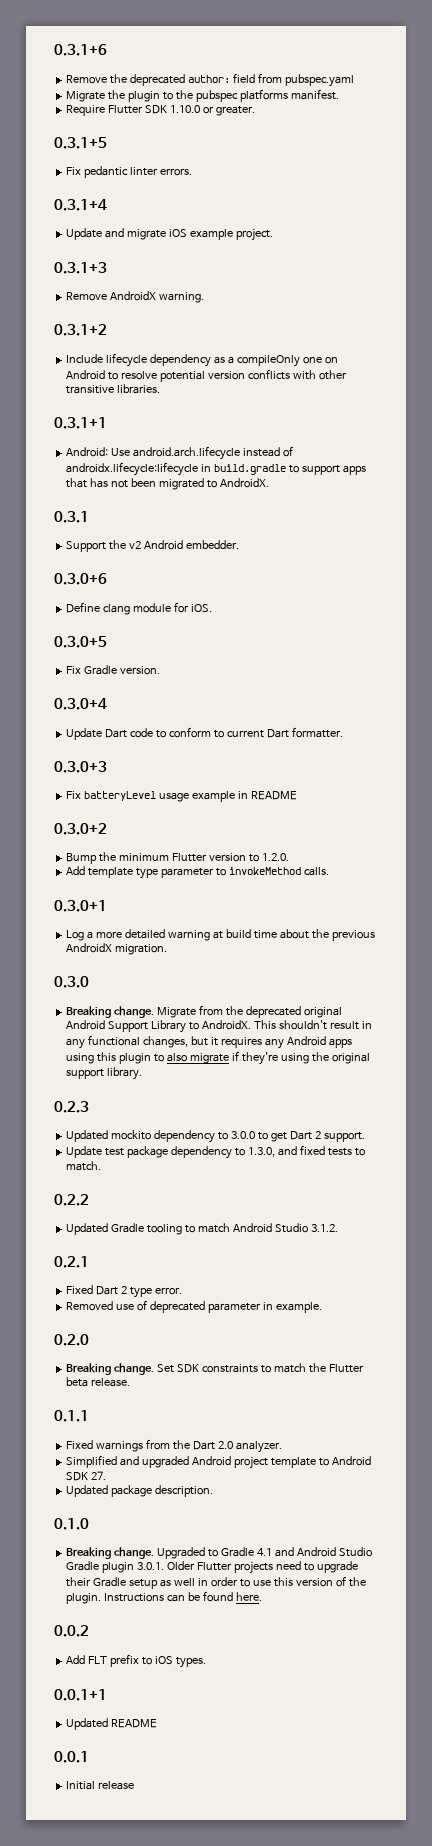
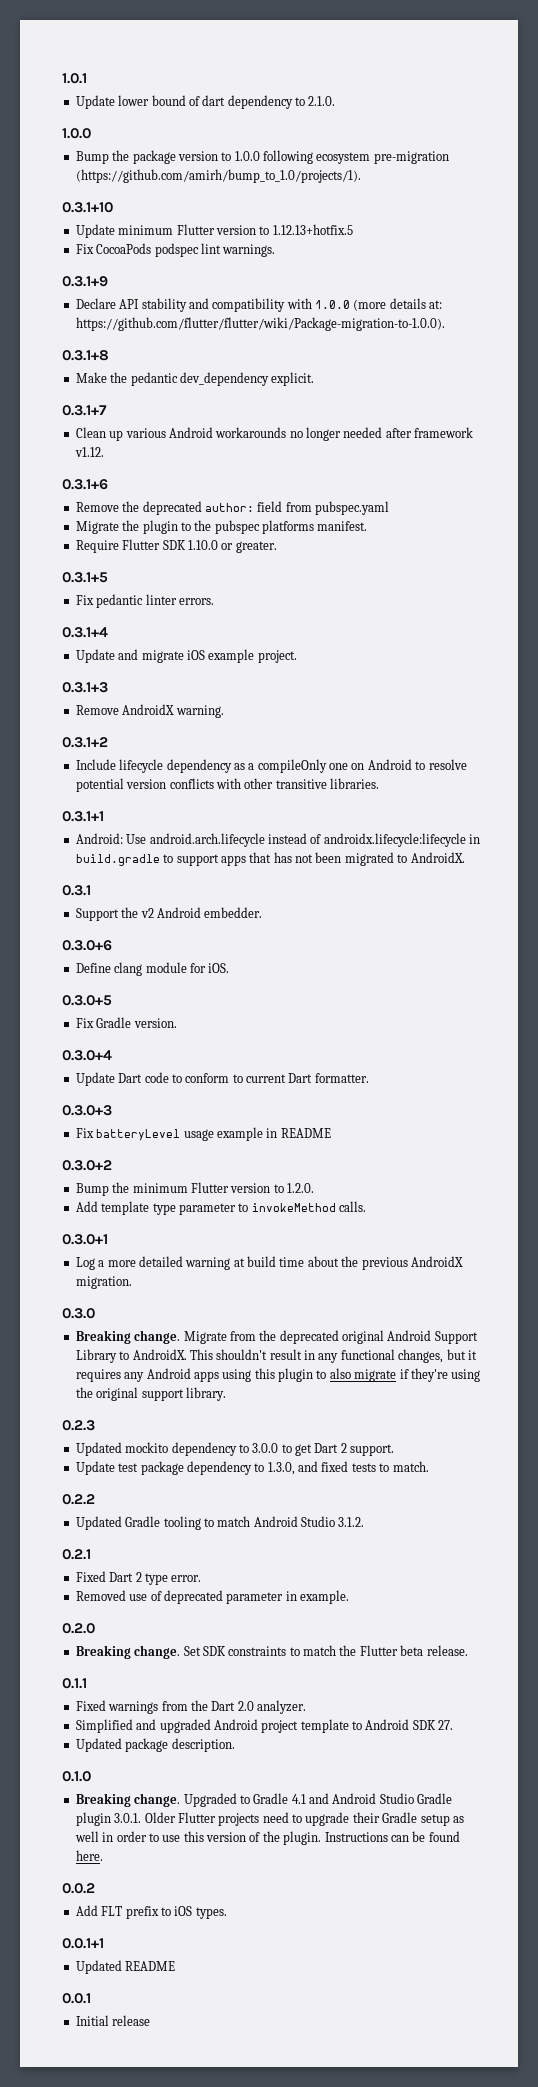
(54, 50) none -> [62,73,87,84] [75,95,336,109] [62,128,91,139] [75,150,449,164] [75,169,361,183] [62,202,113,213] [75,224,353,238] [75,243,276,257] [62,276,108,287] [75,298,443,312] [75,317,445,331] [62,350,109,361] [75,372,315,386] [62,405,107,416] [75,427,474,441] [74,447,104,457] 1.0.1 // Update lower bound of dart dependency to 2.1.0. // 1.0.0 // Bump the package version to 1.0.0 following ecosystem pre-migration (https://github.com/amirh/bump_to_1.0/projects/1). // 0.3.1+10 // Update minimum Flutter version to 1.12.13+hotfix.5 // Fix CocoaPods podspec lint warnings. // 0.3.1+9 // Declare API stability and compatibility with 1.0.0 (more details at: https://github.com/flutter/flutter/wiki/Package-migration-to-1.0.0). // 0.3.1+8 // Make the pedantic dev_dependency explicit. // 0.3.1+7 // Clean up various Android workarounds no longer needed after framework v1.12. //

